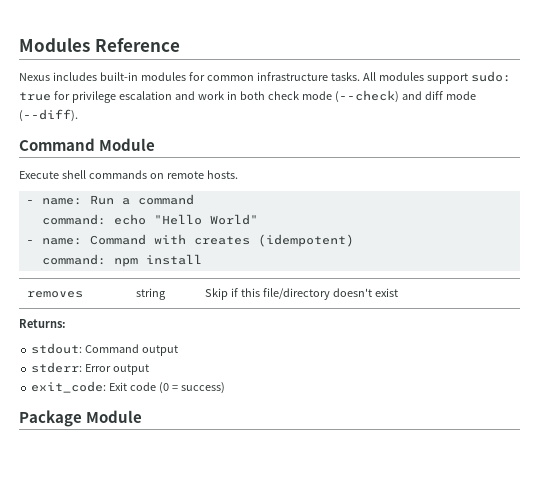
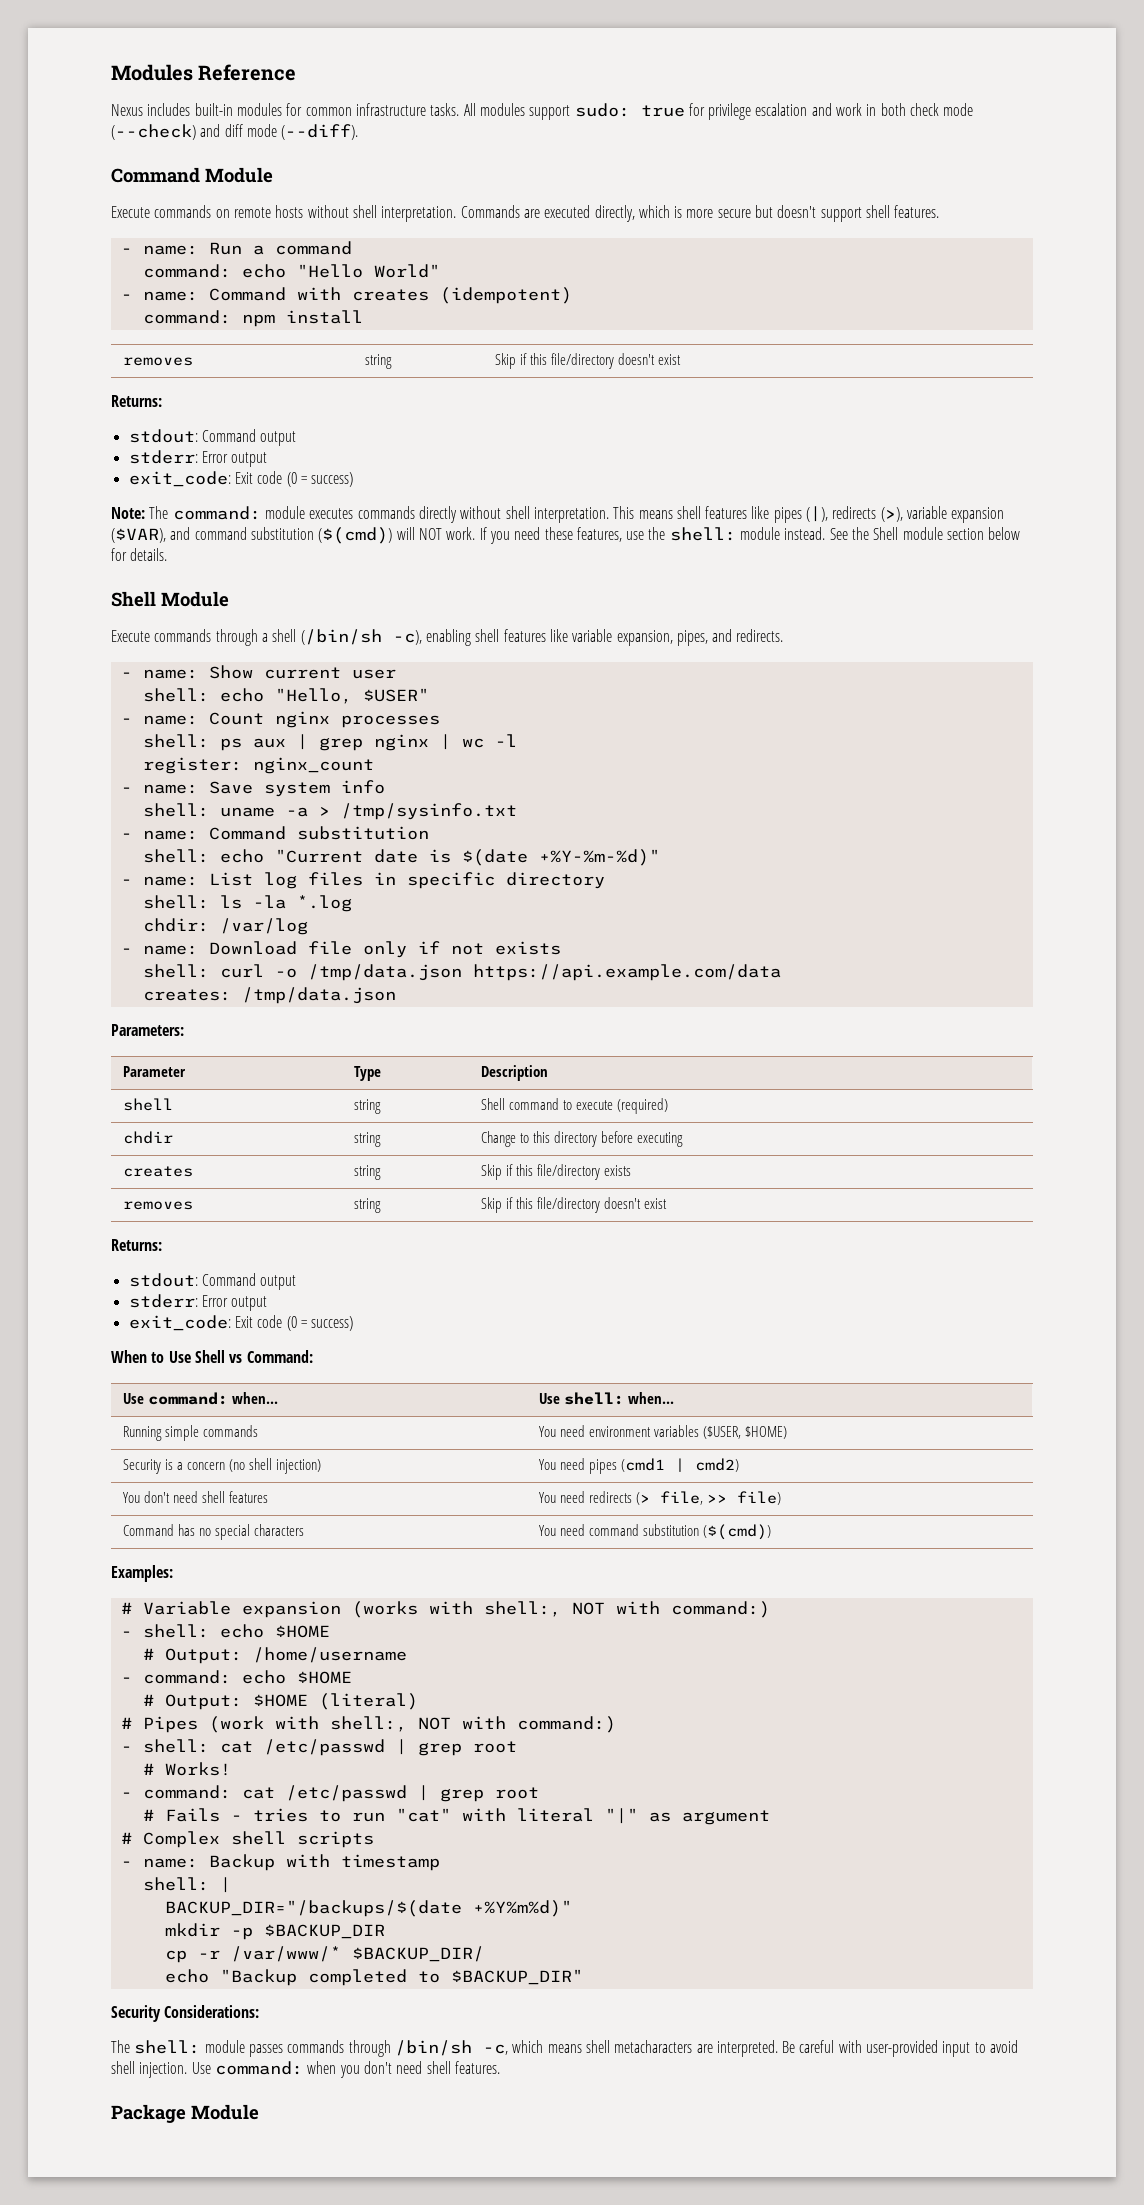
[61,170,86,179] shell -> (150, 212) none
[206,170,238,179] hosts. -> [275,205,940,222] hosts without shell interpretation. Commands are executed directly, which is more secure but doesn't support shell features.
(225, 388) none -> [111,506,1005,523] [111,527,1021,544] [111,548,168,561] [111,591,229,607] [111,629,784,646] [120,665,396,679] [142,688,429,704] [120,711,440,728] [142,734,517,751] [142,757,374,774] [120,780,385,797] [142,803,517,820] [120,826,429,840] [142,849,660,866] [120,872,605,889] [142,895,352,912] [142,918,308,935] [120,941,561,958] [142,964,781,981] [142,987,396,1004] [111,1024,184,1036] [123,1066,187,1077] [354,1066,382,1081] [481,1065,549,1081] [123,1098,174,1111] [354,1099,382,1114] [481,1098,668,1114] [123,1131,174,1144] [354,1132,382,1147] [481,1131,683,1147] [123,1166,194,1177] [354,1165,382,1180] [481,1164,631,1180] [123,1201,194,1210] [354,1198,382,1213] [481,1197,667,1213] [111,1239,162,1251] [128,1273,297,1290] [128,1294,268,1311] [128,1315,354,1331] [111,1350,313,1363] [123,1392,279,1405] [539,1392,675,1405] [123,1425,259,1441] [539,1425,787,1439] [123,1458,321,1474] [539,1458,739,1474] [123,1491,268,1503] [539,1491,781,1505] [123,1524,304,1540] [539,1524,771,1540] [111,1565,173,1582] [120,1601,770,1618] [120,1624,330,1638] [142,1647,407,1664] [120,1670,352,1684] [142,1693,418,1710] [120,1716,616,1733] [120,1739,517,1756] [142,1762,231,1776] [120,1785,539,1802] [142,1808,770,1825] [120,1831,374,1848] [120,1854,440,1871] [142,1877,231,1893] [164,1900,572,1917] [164,1923,385,1940] [164,1946,484,1963] [164,1969,583,1986] [111,2005,260,2022] [111,2040,1019,2057] [111,2061,500,2078] // Note: The command: module executes commands directly without shell interpretation. This means shell features like pipes (|), redirects (>), variable expansion ($VAR), and command substitution ($(cmd)) will NOT work. If you need these features, use the shell: module instead. See the Shell module section below for details. // Shell Module // Execute commands through a shell (/bin/sh -c), enabling shell features like variable expansion, pipes, and redirects. // - name: Show current user // shell: echo "Hello, $USER" // - name: Count nginx processes // shell: ps aux | grep nginx | wc -l // register: nginx_count // - name: Save system info // shell: uname -a > /tmp/sysinfo.txt // - name: Command substitution // shell: echo "Current date is $(date +%Y-%m-%d)" // - name: List log files in specific directory // shell: ls -la *.log // chdir: /var/log // - name: Download file only if not exists // shell: curl -o /tmp/data.json https://api.example.com/data // creates: /tmp/data.json // Parameters: // Parameter | Type | Description // shell | string | Shell command to execute (required) // chdir | string | Change to this directory before executing // creates | string | Skip if this file/directory exists // removes | string | Skip if this file/directory doesn't exist // Returns: // stdout: Command output // stderr: Error output // exit_code: Exit code (0 = success) // When to Use Shell vs Command: // Use command: when... | Use shell: when... // Running simple commands | You need environment variables ($USER, $HOME) // Security is a concern (no shell injection) | You need pipes (cmd1 | cmd2) // You don't need shell features | You need redirects (> file, >> file) // Command has no special characters | You need command substitution ($(cmd)) // Examples: // # Variable expansion (works with shell:, NOT with command:) // - shell: echo $HOME // # Output: /home/username // - command: echo $HOME // # Output: $HOME (literal) // # Pipes (work with shell:, NOT with command:) // - shell: cat /etc/passwd | grep root // # Works! // - command: cat /etc/passwd | grep root // # Fails - tries to run "cat" with literal "|" as argument // # Complex shell scripts // - name: Backup with timestamp // shell: | // BACKUP_DIR="/backups/$(date +%Y%m%d)" // mkdir -p $BACKUP_DIR // cp -r /var/www/* $BACKUP_DIR/ // echo "Backup completed to $BACKUP_DIR" // Security Considerations: // The shell: module passes commands through /bin/sh -c, which means shell metacharacters are interpreted. Be careful with user-provided input to avoid shell injection. Use command: when you don't need shell features.

